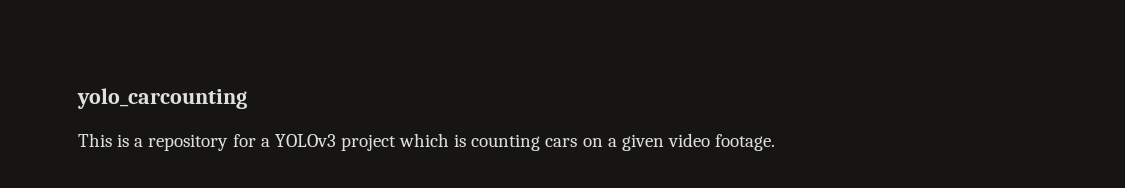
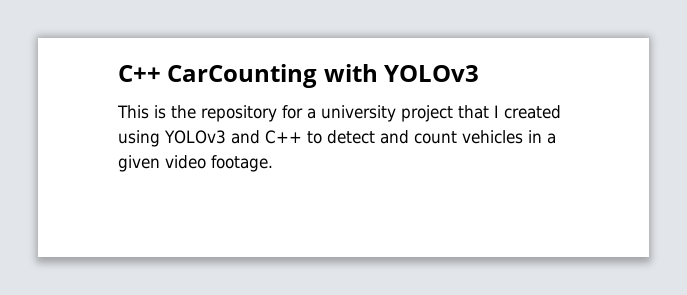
[77,88,247,109] yolo_carcounting -> [118,64,480,88] C++ CarCounting with YOLOv3
[134,138,144,147] a -> [171,105,196,119] the
[274,133,603,151] YOLOv3 project which is counting cars on -> [321,105,561,122] [118,130,542,147] university project that I created using YOLOv3 and C++ to detect and count vehicles in

